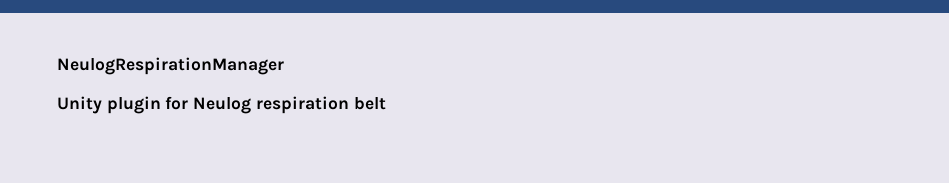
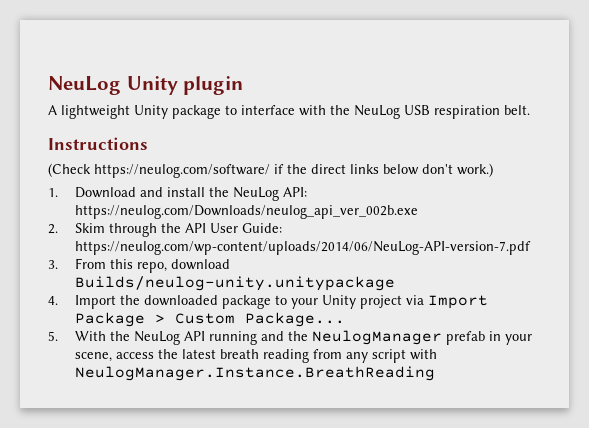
[57,57,284,75] NeulogRespirationManager // -> [48,76,121,95] NeuLog
[165,96,386,114] for Neulog respiration belt -> [48,105,530,119] [48,137,148,150] [48,163,493,178] [48,187,307,201] [74,205,418,219] [48,223,282,237] [74,241,531,255] [48,258,230,273] [74,276,395,291] [48,295,488,309] [74,312,345,327] [48,330,532,345] [74,349,437,363] [74,366,435,381] // A lightweight Unity package to interface with the NeuLog USB respiration belt. // Instructions // (Check https://neulog.com/software/ if the direct links below don't work.) // 1. Download and install the NeuLog API: https://neulog.com/Downloads/neulog_api_ver_002b.exe // 2. Skim through the API User Guide: https://neulog.com/wp-content/uploads/2014/06/NeuLog-API-version-7.pdf // 3. From this repo, download Builds/neulog-unity.unitypackage // 4. Import the downloaded package to your Unity project via Import Package > Custom Package... // 5. With the NeuLog API running and the NeulogManager prefab in your scene, access the latest breath reading from any script with NeulogManager.Instance.BreathReading

